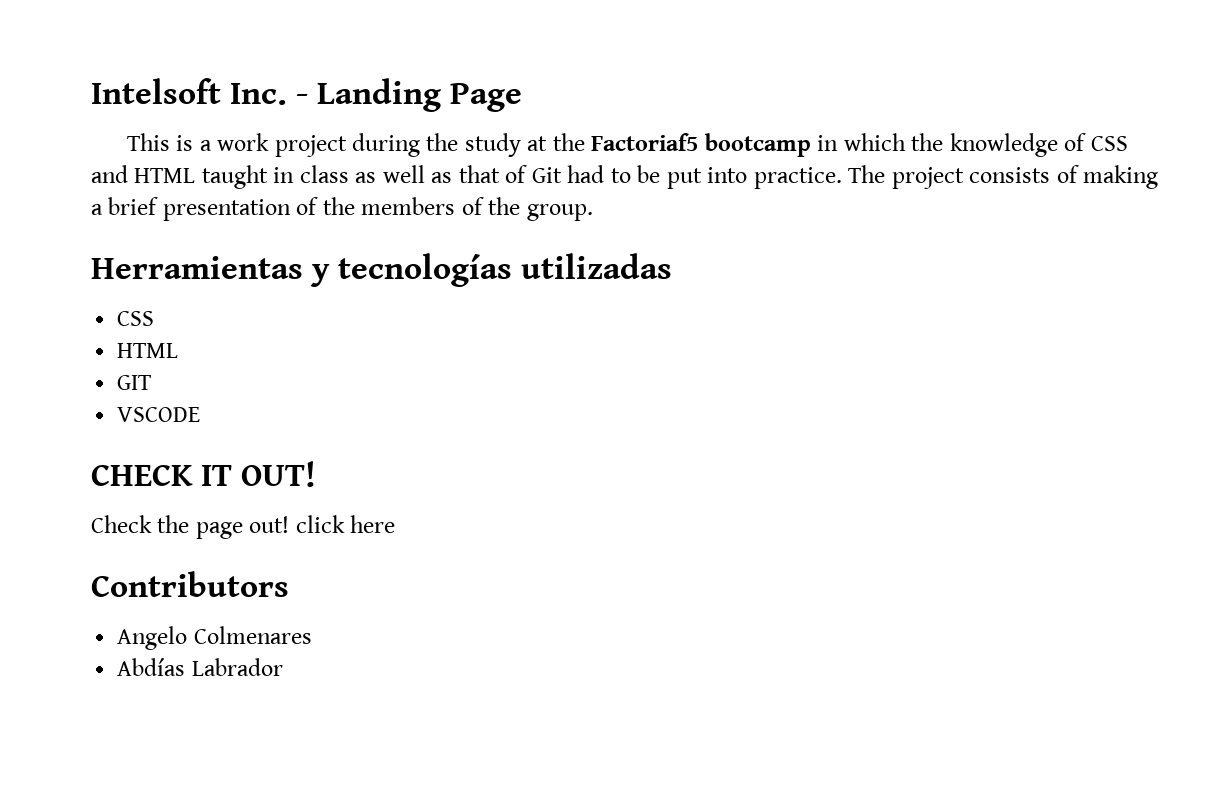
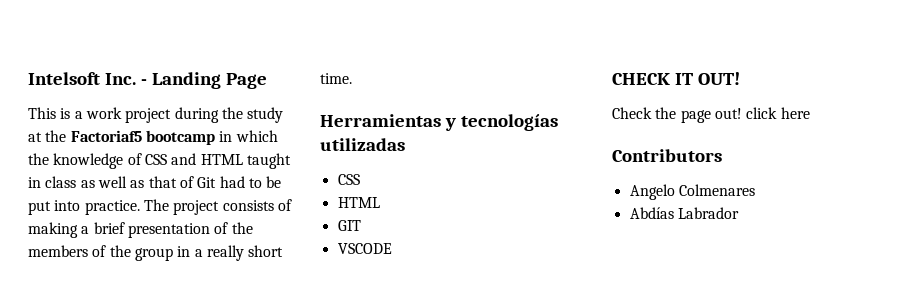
[526,204,593,221] group. -> [134,245,284,261] [320,73,352,84] group in a really short time.

